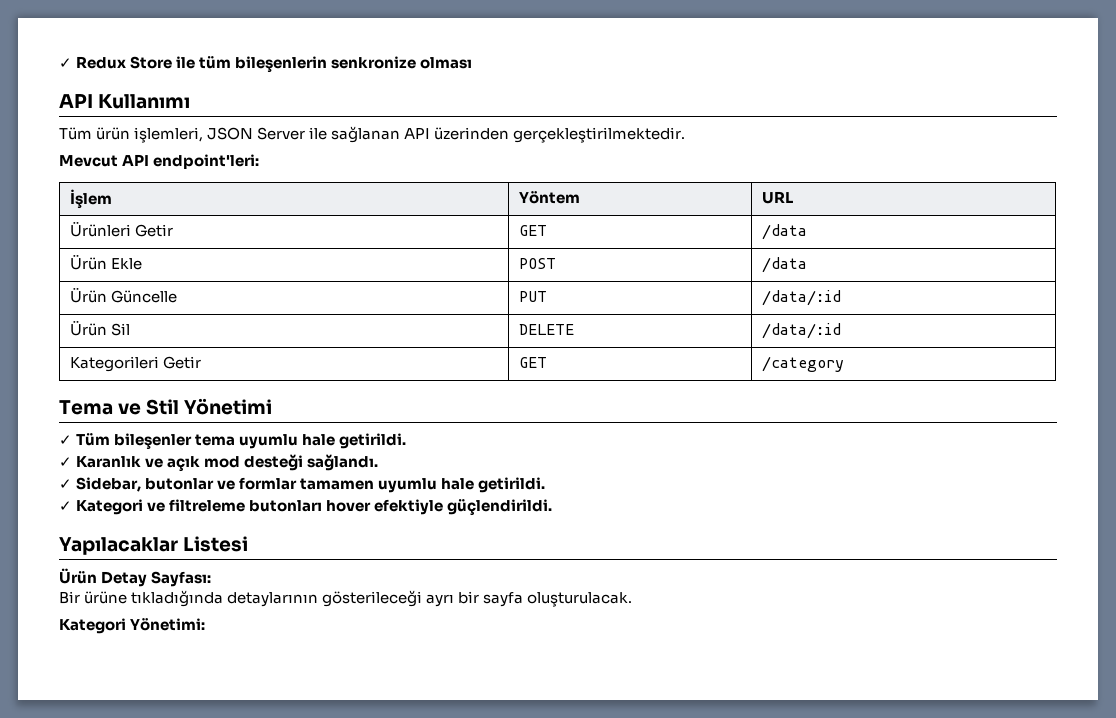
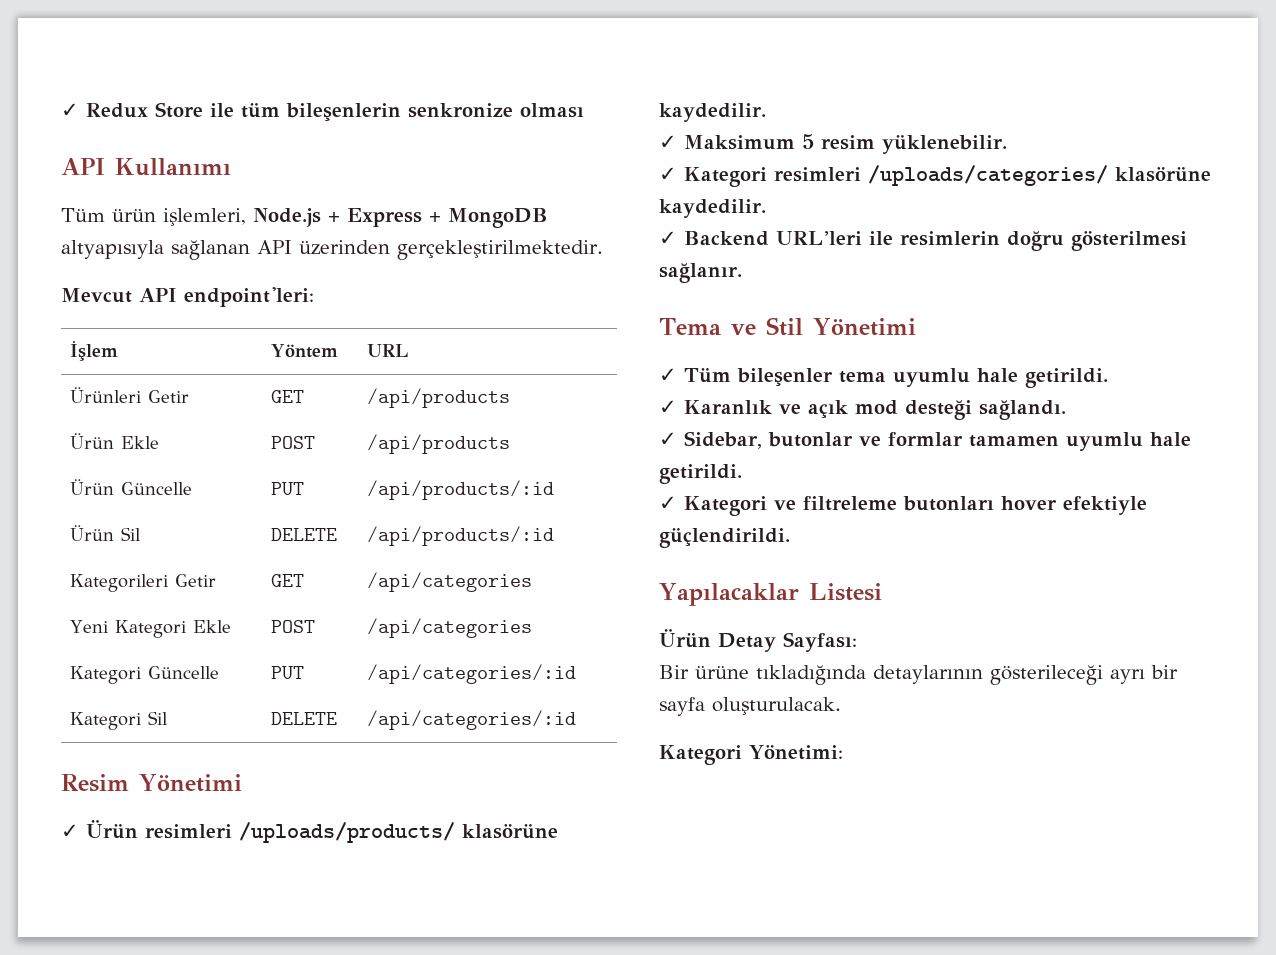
[207,127,328,140] JSON Server ile -> [253,208,548,228] [61,240,164,259] Node.js + Express + MongoDB altyapısıyla
[761,224,807,240] /data -> [366,388,510,408] /api/products
[761,257,807,273] /data -> [366,434,510,454] /api/products
[761,290,841,306] /data/:id -> [366,480,554,500] /api/products/:id
[761,323,841,339] /data/:id -> [366,526,554,546] /api/products/:id
[761,356,844,372] /category -> [366,572,532,592] [69,620,231,638] [270,620,315,633] [366,618,532,638] [69,666,219,684] [270,666,304,679] [366,664,576,684] [69,711,168,730] [270,712,337,725] [366,710,576,730] [61,774,242,792] [61,820,558,843] [659,103,766,122] [659,134,1007,154] [659,165,1211,187] [659,199,766,218] [659,231,1187,251] [659,263,742,283] /api/categories // Yeni Kategori Ekle | POST | /api/categories // Kategori Güncelle | PUT | /api/categories/:id // Kategori Sil | DELETE | /api/categories/:id // Resim Yönetimi // ✓ Ürün resimleri /uploads/products/ klasörüne kaydedilir. // ✓ Maksimum 5 resim yüklenebilir. // ✓ Kategori resimleri /uploads/categories/ klasörüne kaydedilir. // ✓ Backend URL’leri ile resimlerin doğru gösterilmesi sağlanır.

